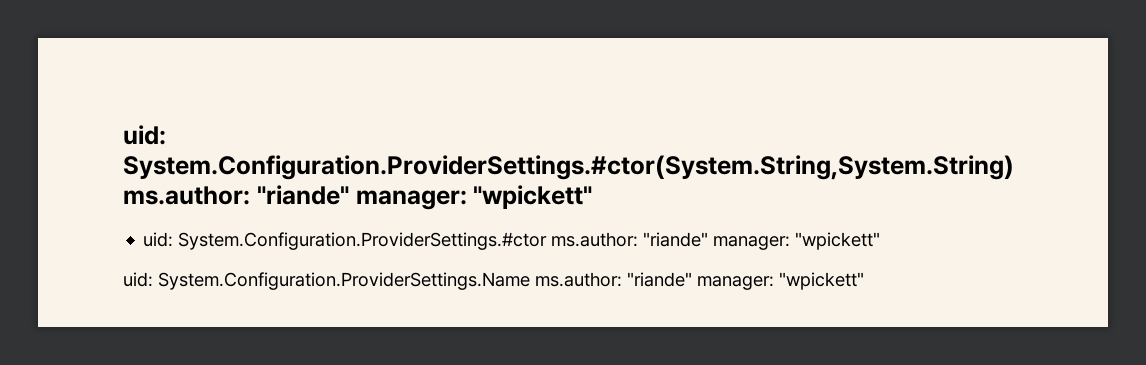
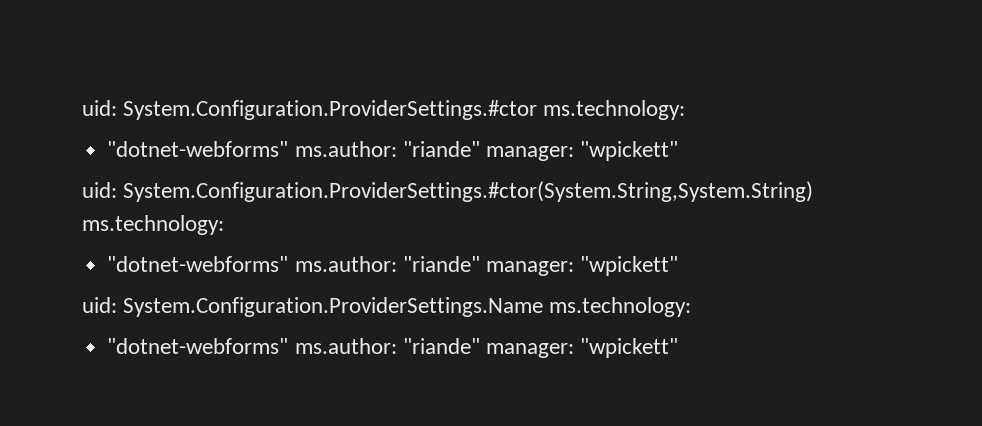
[123,125,166,145] [123,155,1014,180] [123,185,593,210] [143,232,548,250] uid: System.Configuration.ProviderSettings.#ctor(System.String,System.String) ms.author: "riande" manager: "wpickett" // uid: System.Configuration.ProviderSettings.#ctor -> [82,100,686,120] [107,141,679,161] [82,181,814,202] [82,215,224,235] [107,256,289,272] uid: System.Configuration.ProviderSettings.#ctor ms.technology: // "dotnet-webforms" ms.author: "riande" manager: "wpickett" // uid: System.Configuration.ProviderSettings.#ctor(System.String,System.String) ms.technology: // "dotnet-webforms"
(530, 281) none -> [549,297,692,317] [107,338,289,354] ms.technology: // "dotnet-webforms"

